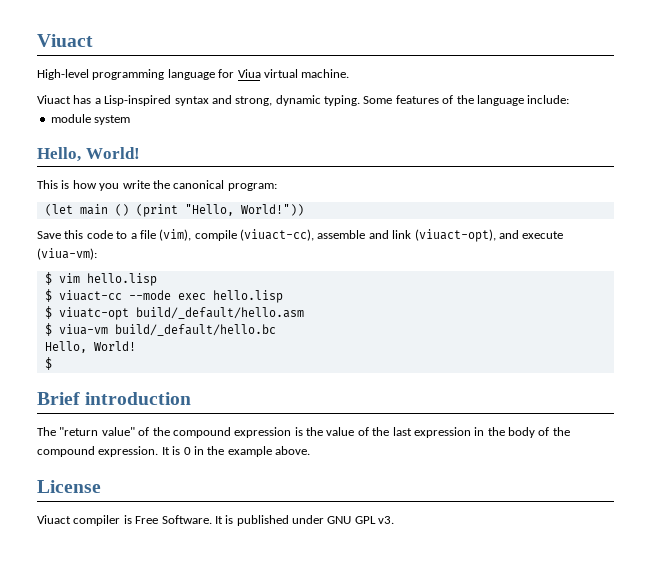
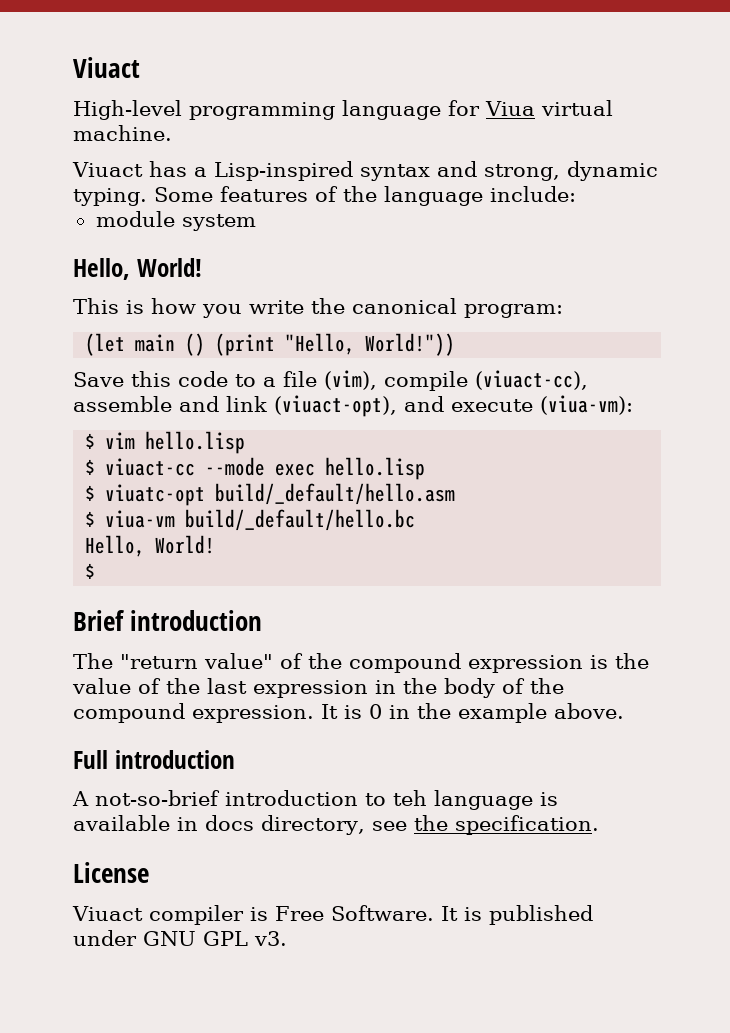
(310, 450) none -> [73,750,235,769] [72,790,558,810] [73,815,599,835] // Full introduction // A not-so-brief introduction to teh language is available in docs directory, see the specification.

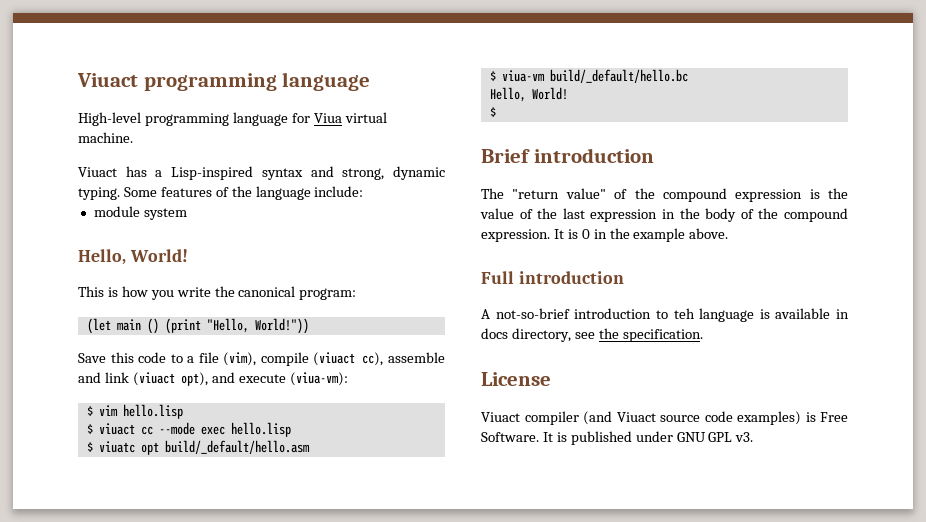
[73,57,140,78] Viuact -> [77,72,371,91] Viuact programming language
[475,370,588,390] (viuact-cc), -> [313,352,384,366] (viuact cc),
[274,395,397,417] (viuact-opt), -> [132,372,208,386] (viuact opt),
[105,458,196,476] viuact-cc -> [98,423,153,435] viuact cc
[105,484,206,506] viuatc-opt -> [98,441,159,455] viuatc opt
(244, 915) none -> [583,411,801,425] (and Viuact source code examples)

